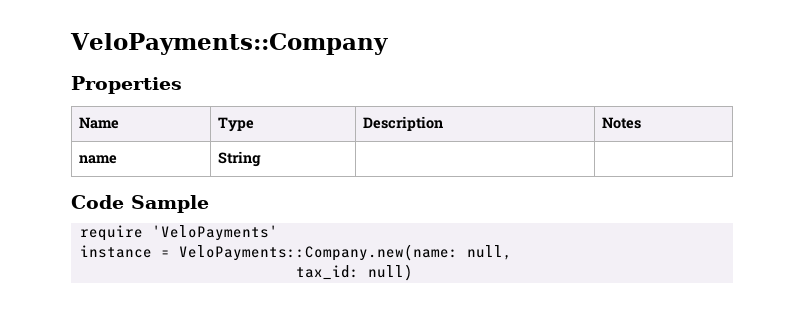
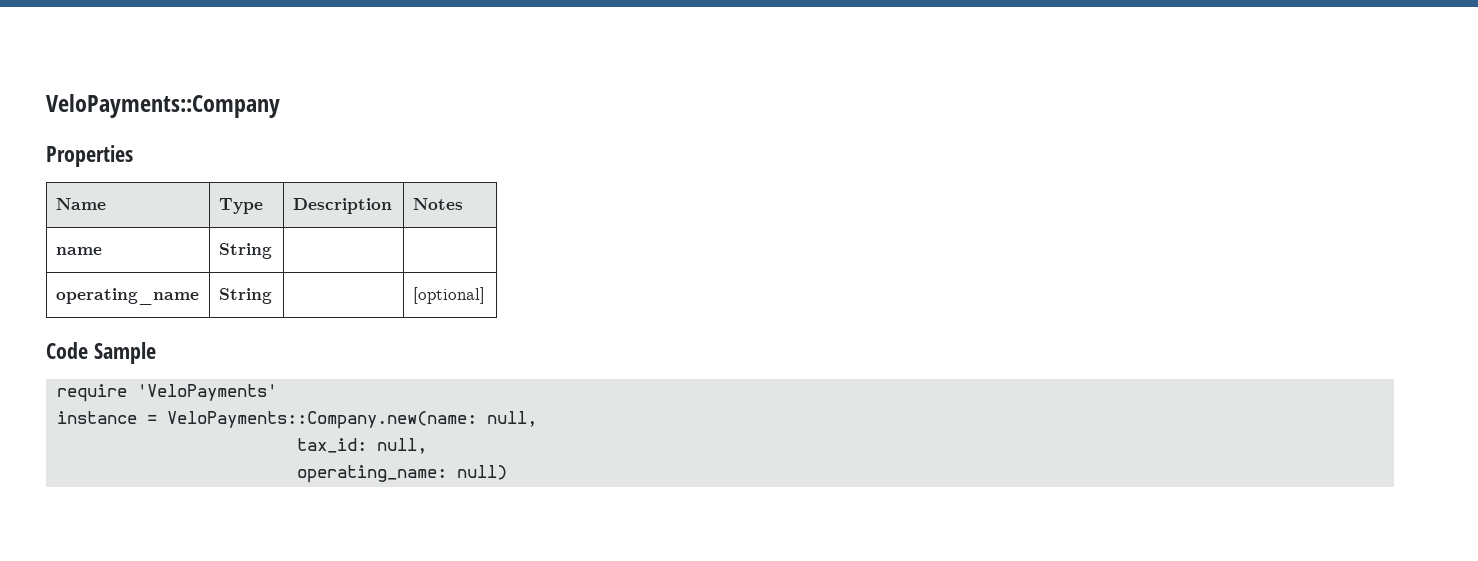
(261, 159) none -> [55,288,199,305] [218,288,272,304] [412,287,485,304] // operating_name | String | | [optional]
(359, 272) none -> [377,438,428,454] [297,465,448,483] null, // operating_name:

